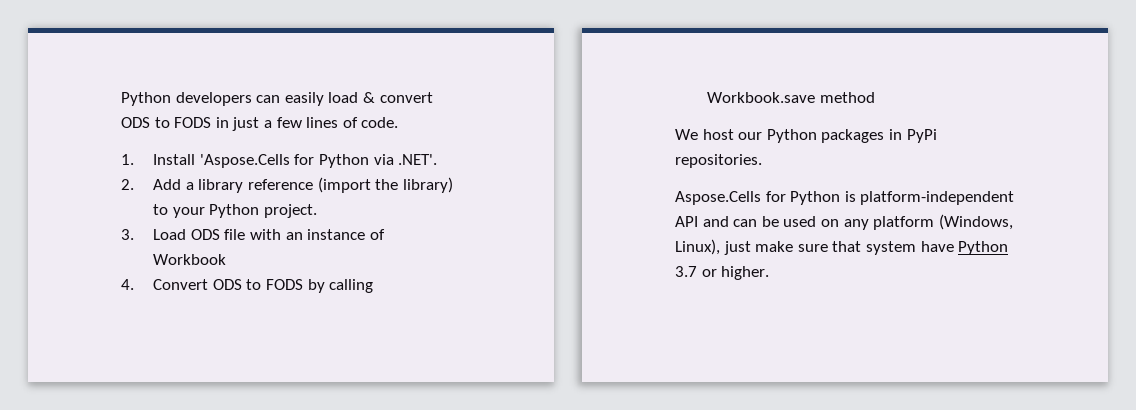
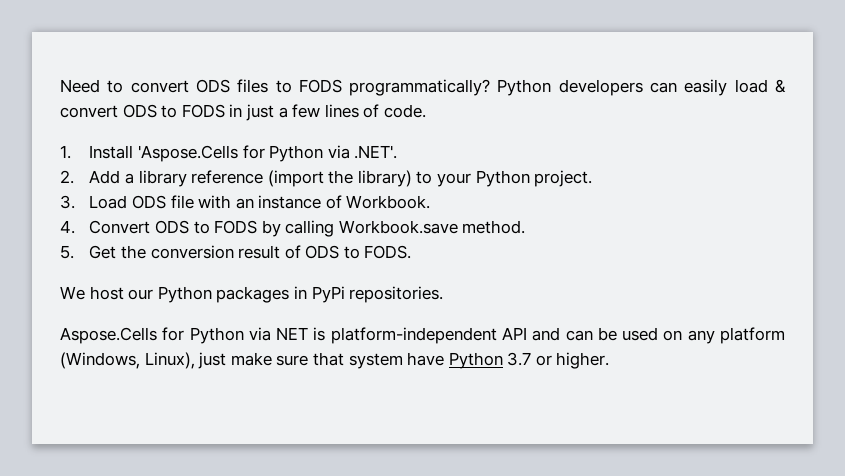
(121, 99) none -> [60,79,491,96] Need to convert ODS files to FODS programmatically?
[153,254,227,265] Workbook -> [346,195,431,209] Workbook.
[819,92,875,103] method -> [462,220,526,234] [60,245,412,259] method. // 5. Get the conversion result of ODS to FODS.
(841, 198) none -> [248,327,309,341] via NET

